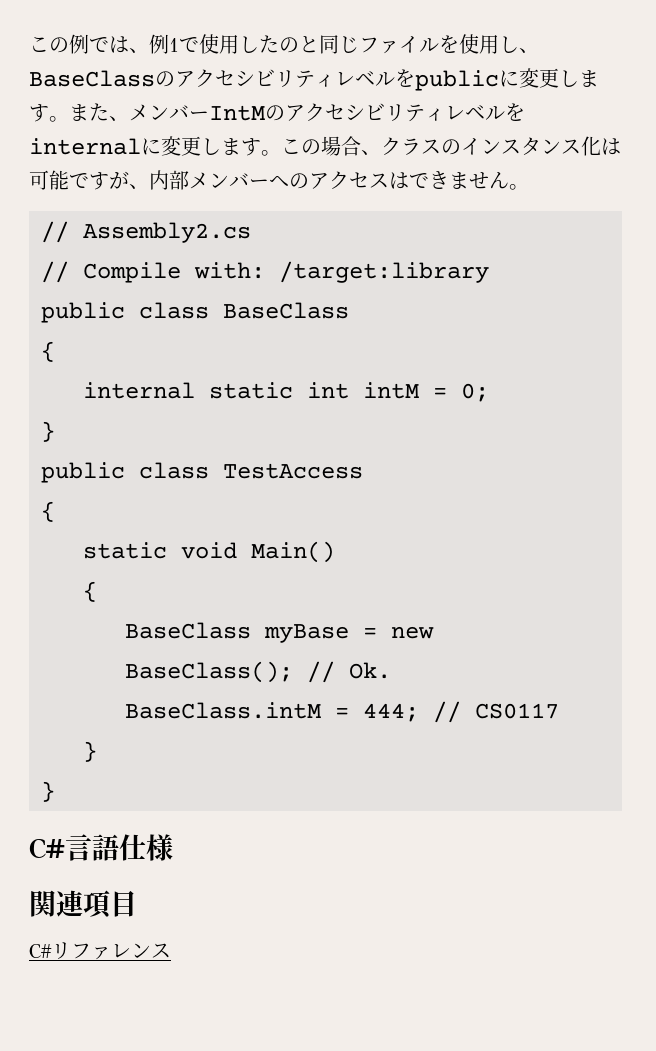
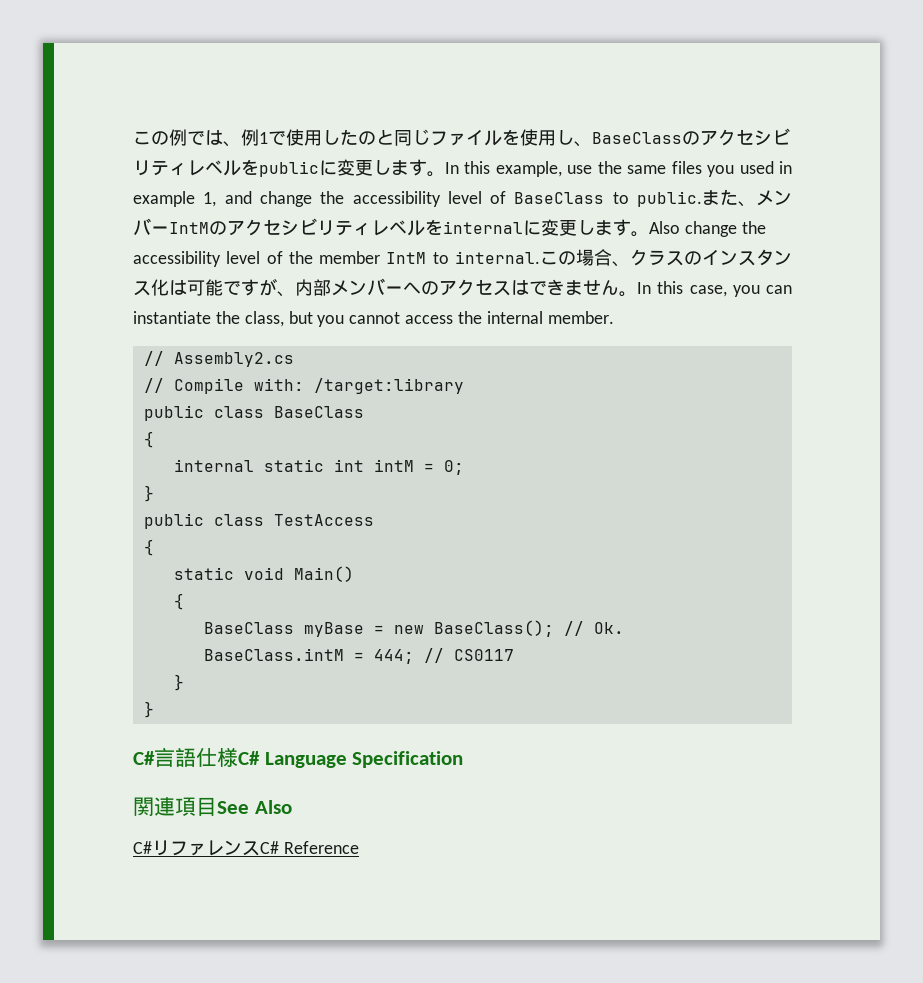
(69, 119) none -> [445,161,793,177] [133,191,702,207] In this example, use the same files you used in example 1, and change the accessibility level of BaseClass to public.
(281, 153) none -> [649,221,766,237] [133,251,540,267] Also change the accessibility level of the member IntM to internal.
(529, 187) none -> [637,281,792,297] [133,311,614,327] In this case, you can instantiate the class, but you cannot access the internal member.
(173, 847) none -> [238,751,464,768] C# Language Specification
(137, 903) none -> [217,800,292,814] See Also
(171, 950) none -> [260,841,359,854] C# Reference

